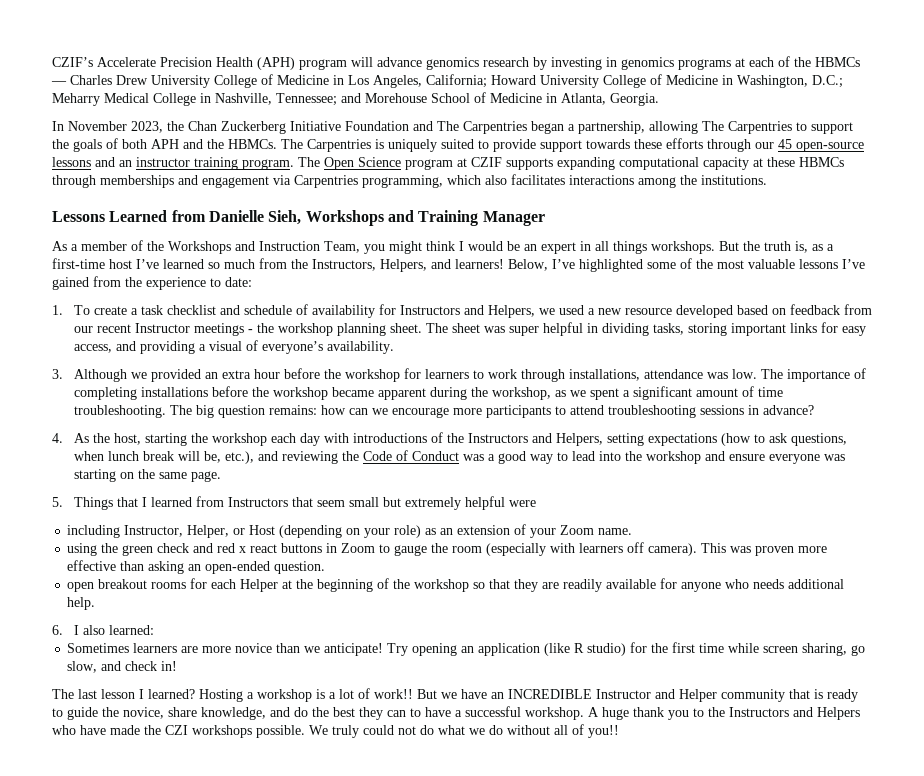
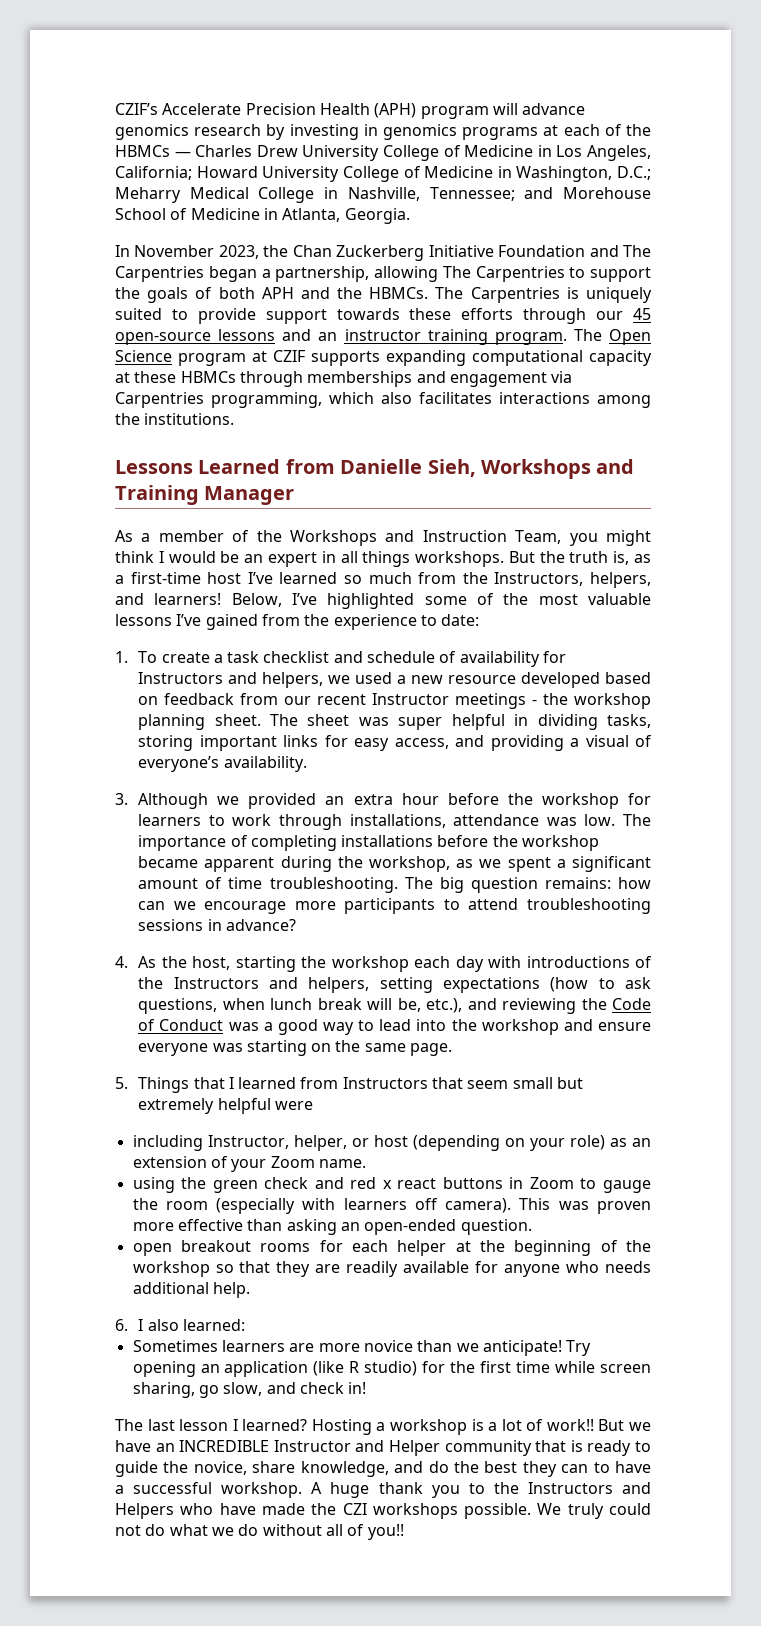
[380,259,427,272] Helpers, -> [590,572,652,588] helpers,
[487,305,535,318] Helpers, -> [262,672,324,688] helpers,
[555,433,603,446] Helpers, -> [308,977,370,993] helpers,
[187,525,276,538] Helper, or Host -> [293,1135,408,1151] helper, or host
[240,579,279,592] Helper -> [397,1240,447,1256] helper

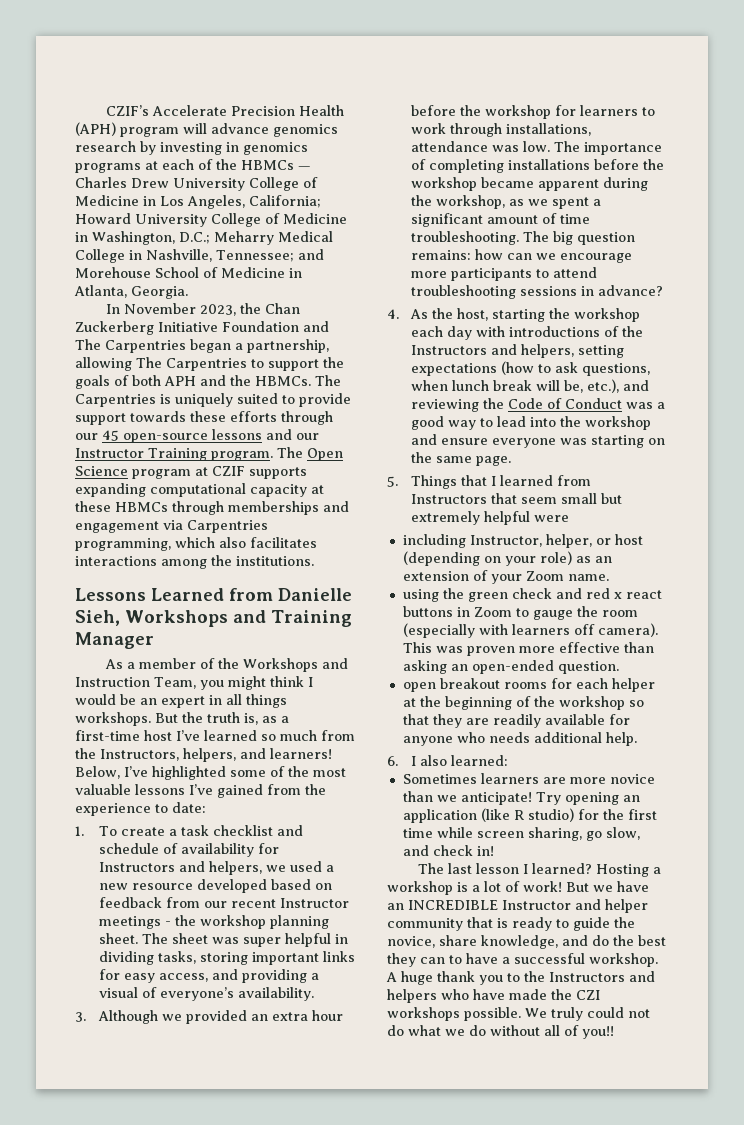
[318,329,488,345] an instructor training -> [296,433,319,440] [75,448,207,461] our Instructor Training
[546,1419,594,1431] work!! -> [523,881,562,892] work!
[389,1440,440,1456] Helper -> [605,899,648,913] helper
[115,1503,174,1519] Helpers -> [387,989,437,1003] helpers

